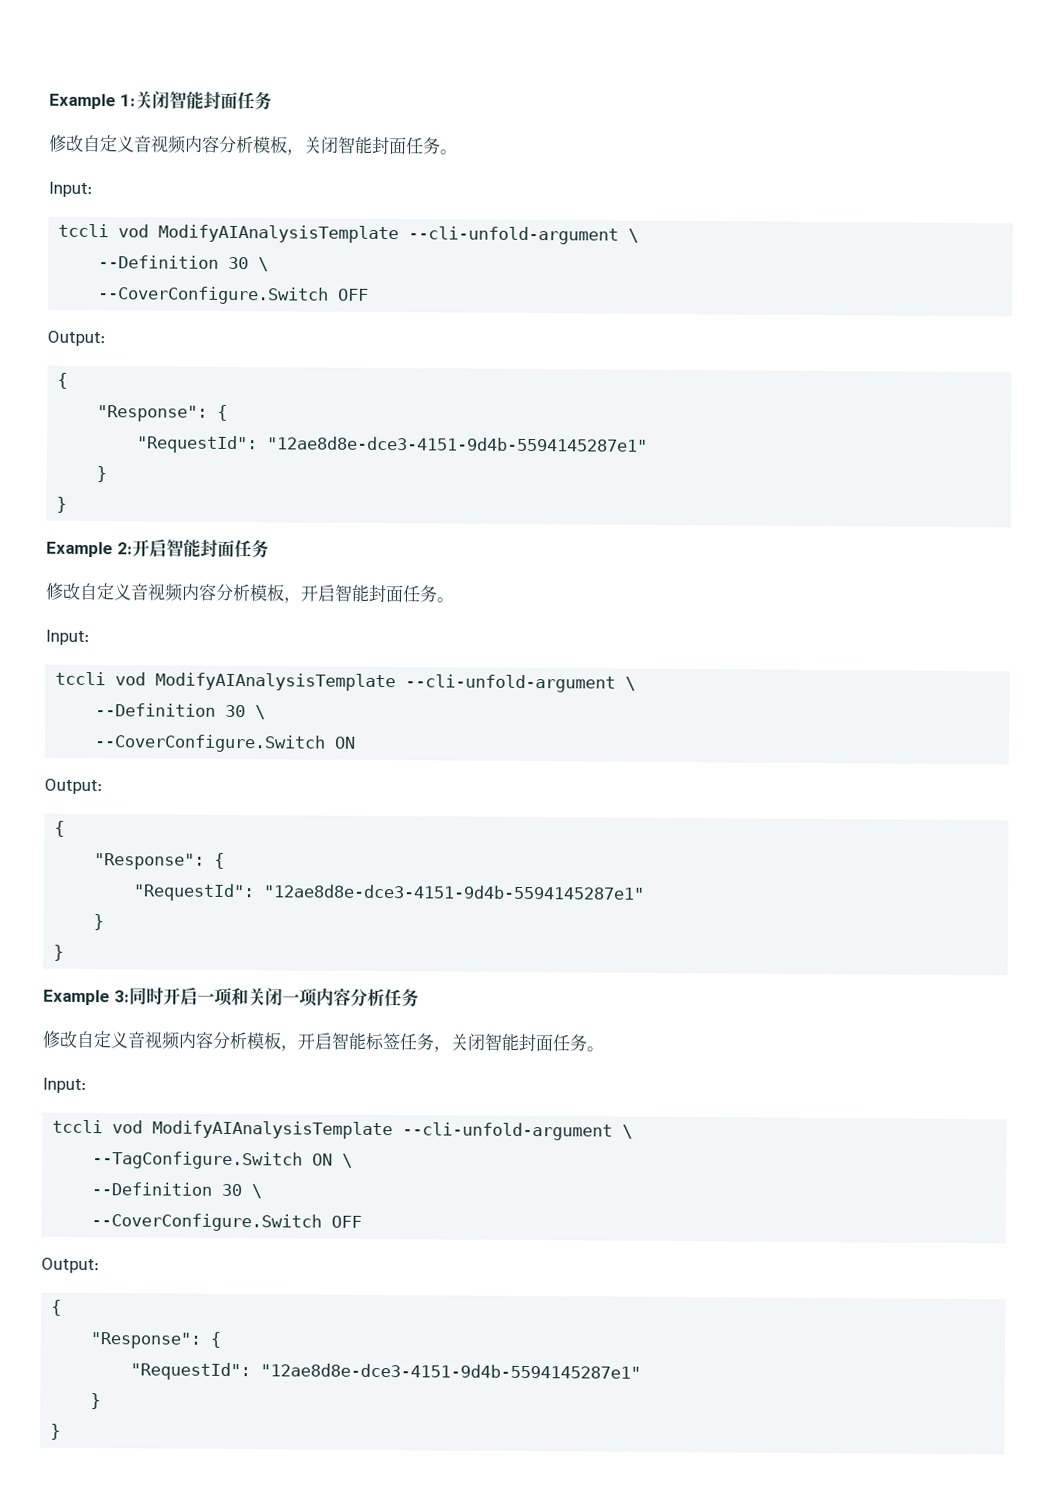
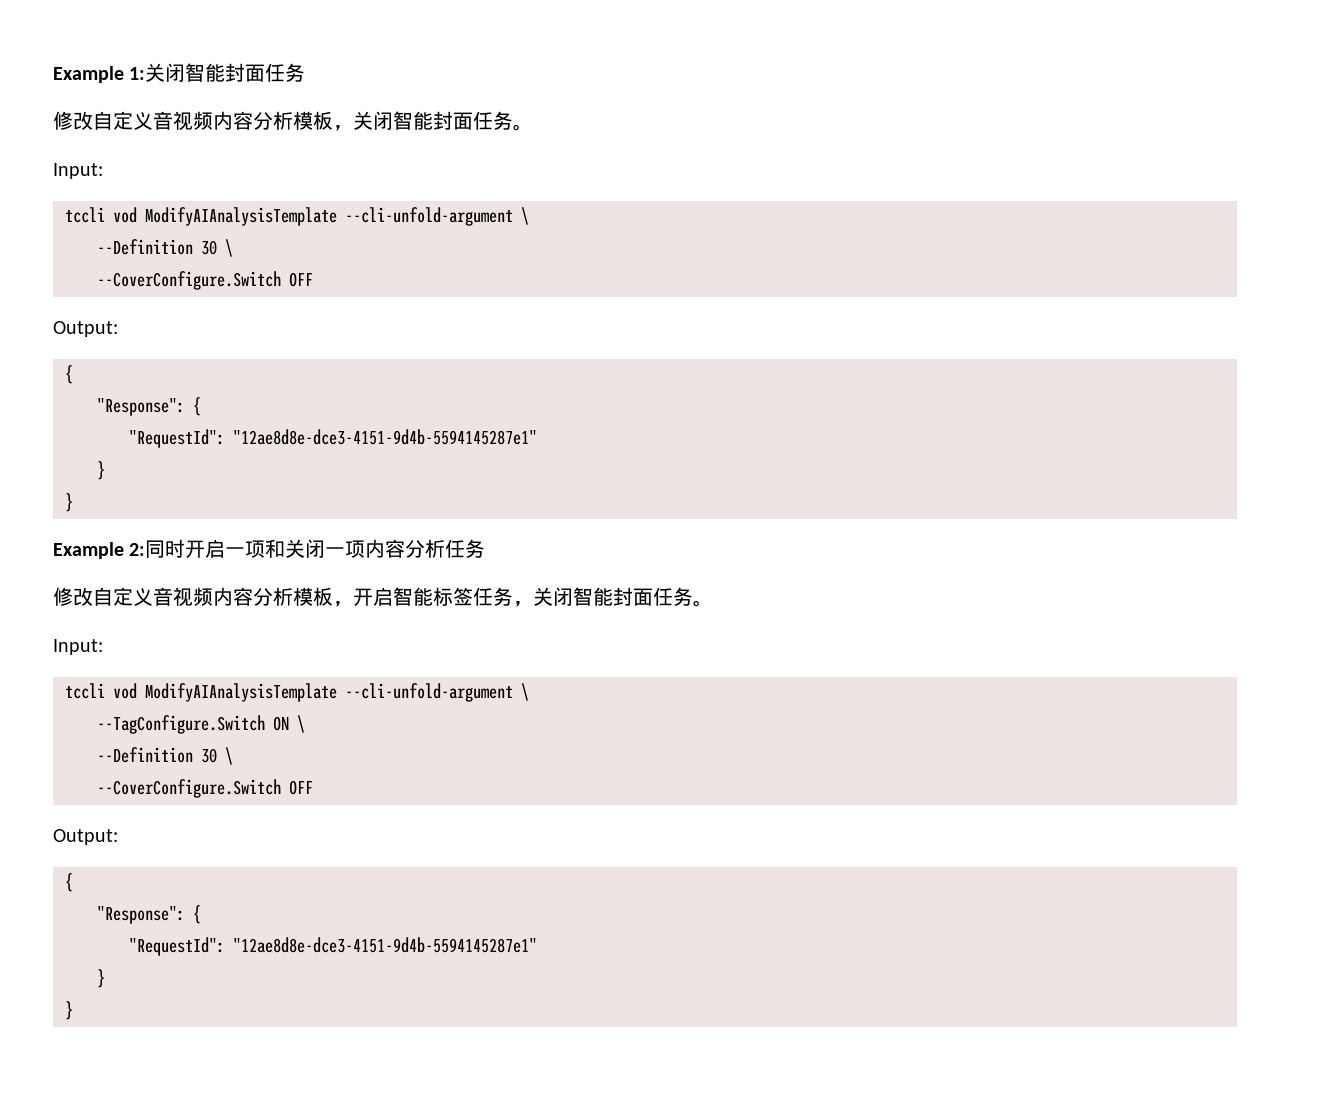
[132,539,269,559] [45,582,454,604] [45,629,89,646] [55,671,637,693] [95,703,267,720] [94,734,357,753] [44,778,102,795] [54,820,66,837] [94,852,226,870] [133,883,646,902] [93,914,105,931] [53,944,65,961] [43,989,130,1006] 开启智能封面任务 // 修改自定义音视频内容分析模板，开启智能封面任务。 // Input: // tccli vod ModifyAIAnalysisTemplate --cli-unfold-argument \ // --Definition 30 \ // --CoverConfigure.Switch ON // Output: // { // "Response": { // "RequestId": "12ae8d8e-dce3-4151-9d4b-5594145287e1" // } // } // Example 3: -> (146, 549) none

